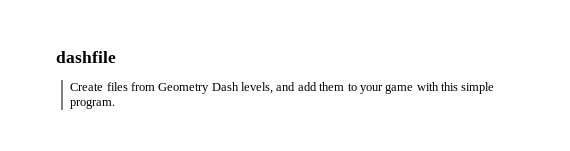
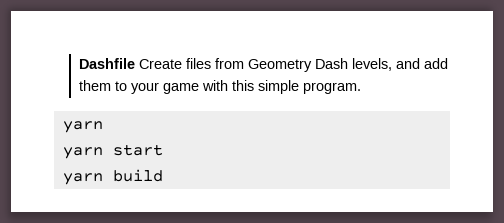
[56,51,116,63] dashfile // -> [79,58,136,69] Dashfile
(116, 104) none -> [62,121,103,133] [62,144,163,159] [62,169,163,185] // yarn // yarn start // yarn build

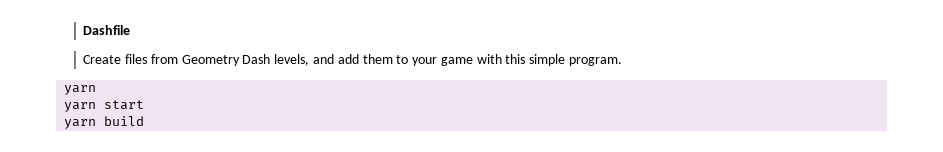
(136, 63) none -> (131, 30) //

